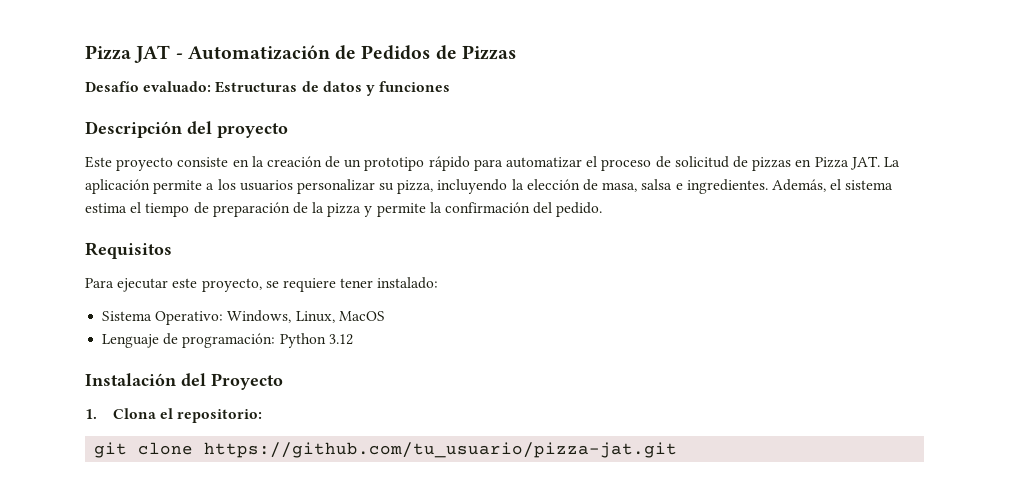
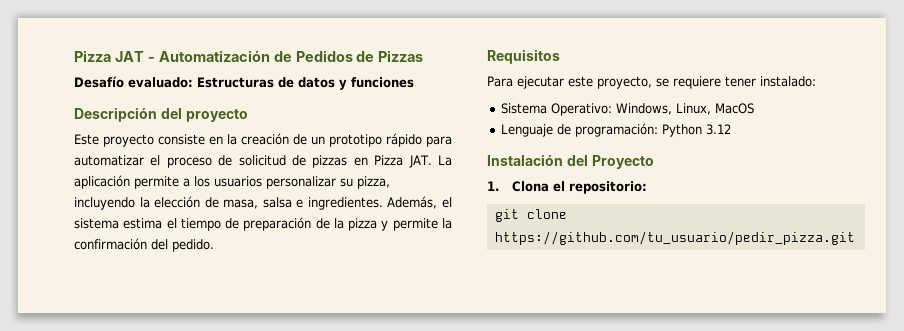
[204,442,678,458] https://github.com/tu_usuario/pizza-jat.git -> [494,231,855,245] https://github.com/tu_usuario/pedir_pizza.git

